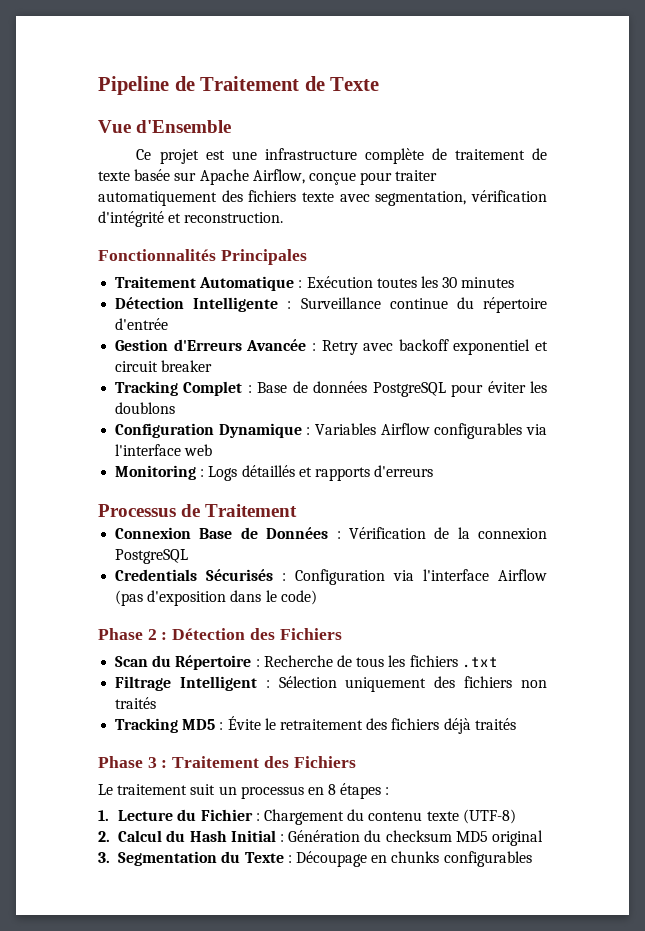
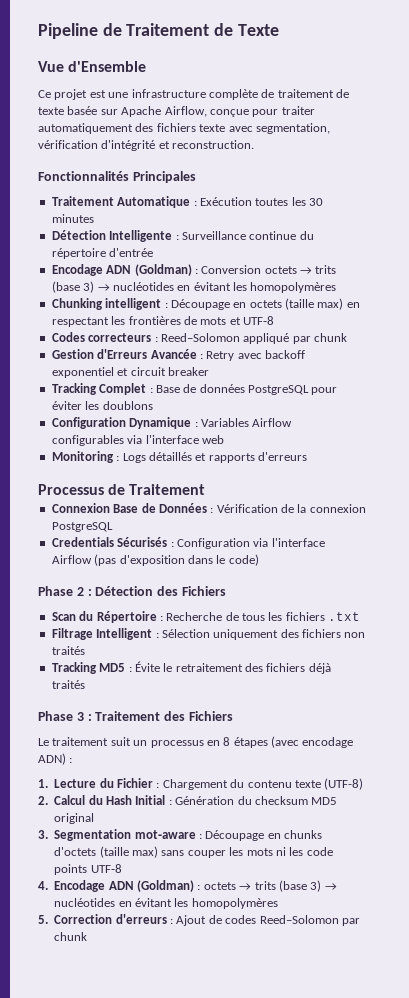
(169, 324) none -> [51,264,337,276] [51,281,337,293] [51,298,360,310] [51,316,274,327] [51,332,347,344] // Encodage ADN (Goldman) : Conversion octets → trits (base 3) → nucléotides en évitant les homopolymères // Chunking intelligent : Découpage en octets (taille max) en respectant les frontières de mots et UTF‑8 // Codes correcteurs : Reed–Solomon appliqué par chunk
(382, 791) none -> [271,736,354,748] [38,753,66,765] (avec encodage ADN)
[221,851,284,863] du Texte -> [134,830,196,839] mot‑aware
[443,851,532,867] configurables -> [54,846,333,858] [54,864,122,875] [38,880,337,892] [54,898,278,909] [38,914,360,926] [54,932,88,941] d'octets (taille max) sans couper les mots ni les code points UTF‑8 // 4. Encodage ADN (Goldman) : octets → trits (base 3) → nucléotides en évitant les homopolymères // 5. Correction d'erreurs : Ajout de codes Reed–Solomon par chunk

